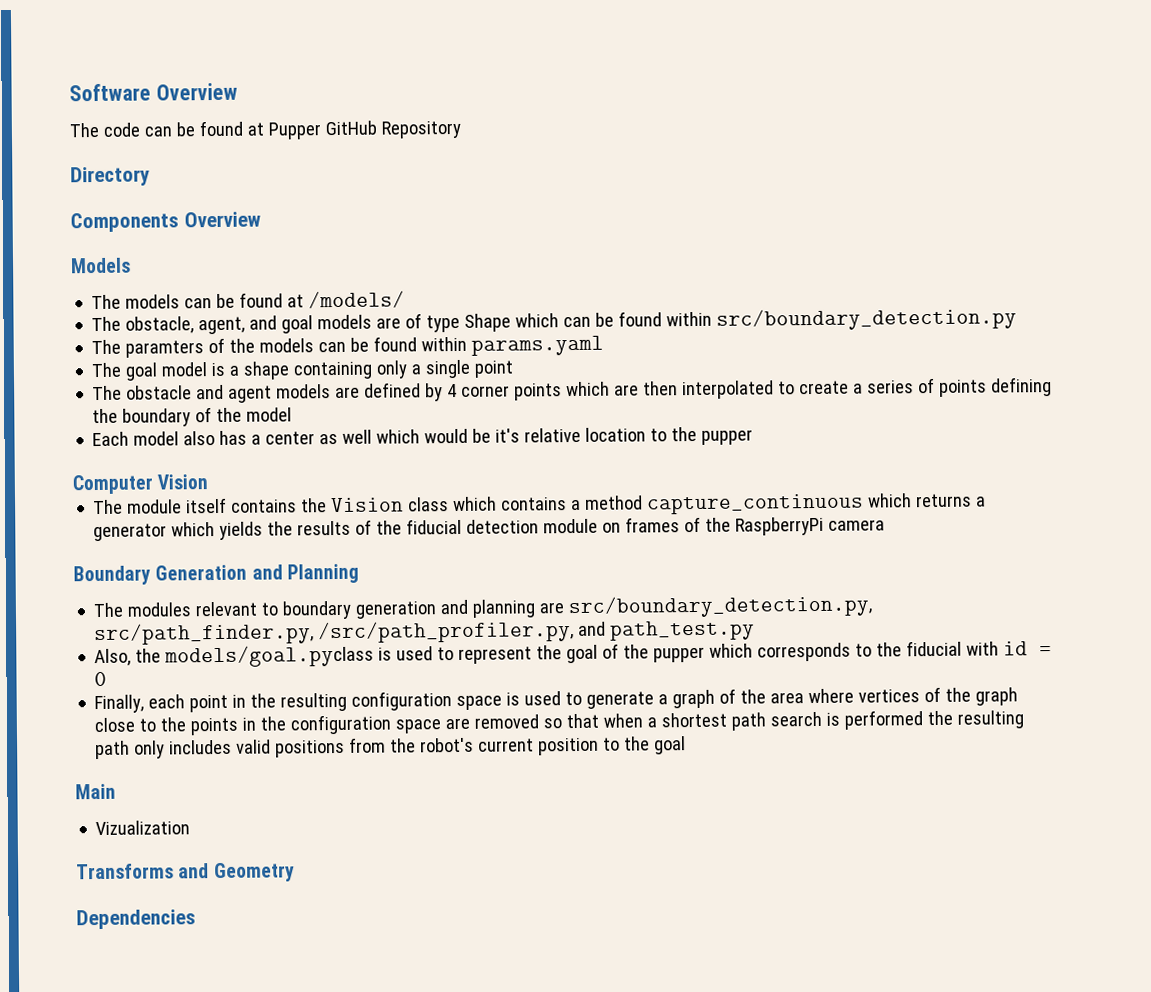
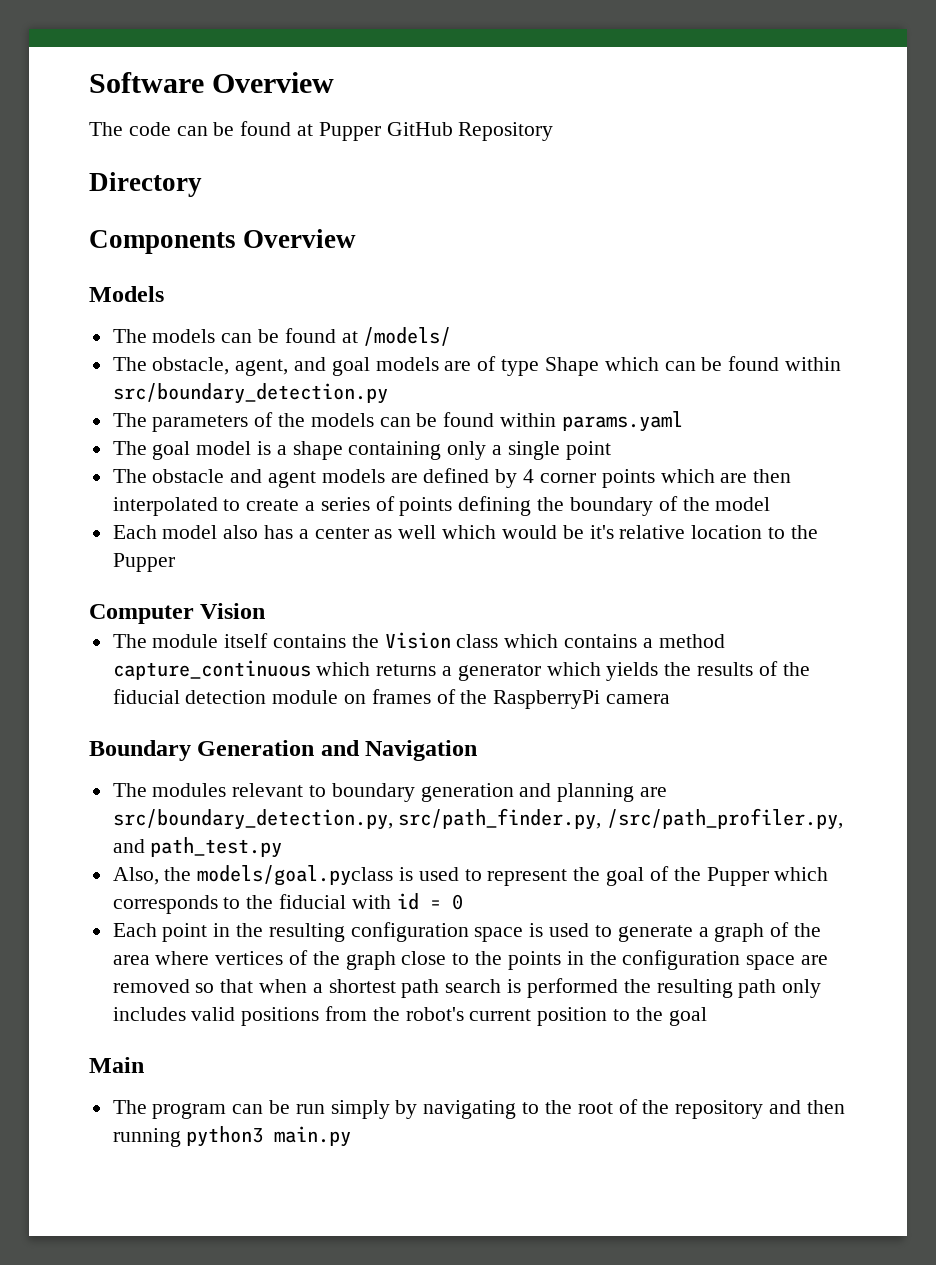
[125,340,205,358] paramters -> [152,415,249,432] parameters
[701,429,754,445] pupper -> [112,553,175,572] Pupper
[286,563,359,584] Planning -> [365,740,478,761] Navigation
[653,646,706,663] pupper -> [706,867,769,886] Pupper
[94,694,186,714] Finally, each -> [112,923,157,937] Each
[95,820,191,836] [76,862,295,883] [76,909,196,930] Vizualization // Transforms and Geometry // Dependencies -> [112,1099,845,1119] [112,1126,352,1147] The program can be run simply by navigating to the root of the repository and then running python3 main.py

